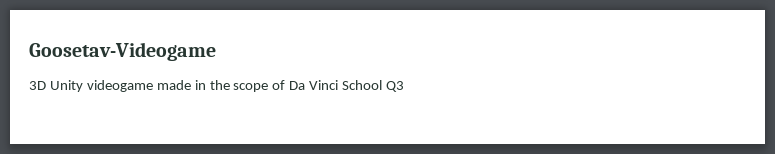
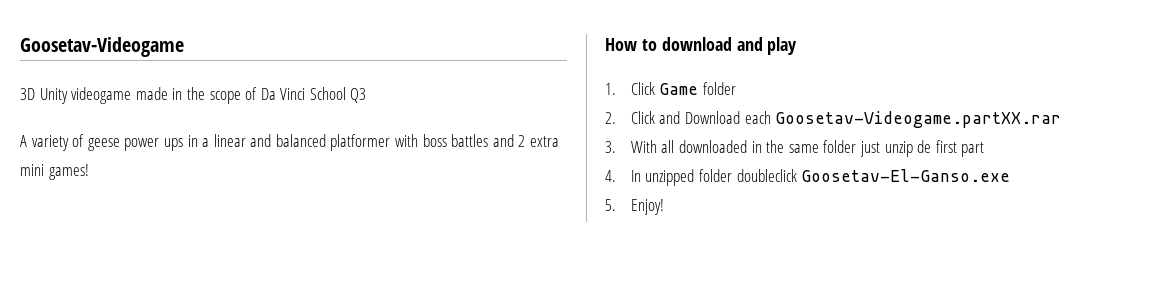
(405, 86) none -> [20,134,560,151] [20,164,89,180] [605,37,798,55] [605,82,736,95] [605,111,1062,128] [605,140,985,157] [605,169,1011,186] [605,199,664,215] // A variety of geese power ups in a linear and balanced platformer with boss battles and 2 extra mini games! // How to download and play // 1. Click Game folder // 2. Click and Download each Goosetav-Videogame.partXX.rar // 3. With all downloaded in the same folder just unzip de first part // 4. In unzipped folder doubleclick Goosetav-El-Ganso.exe // 5. Enjoy!

